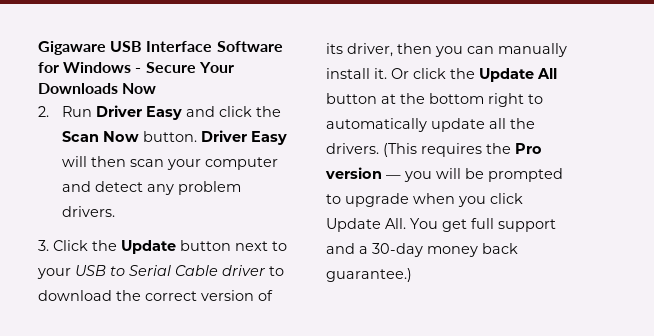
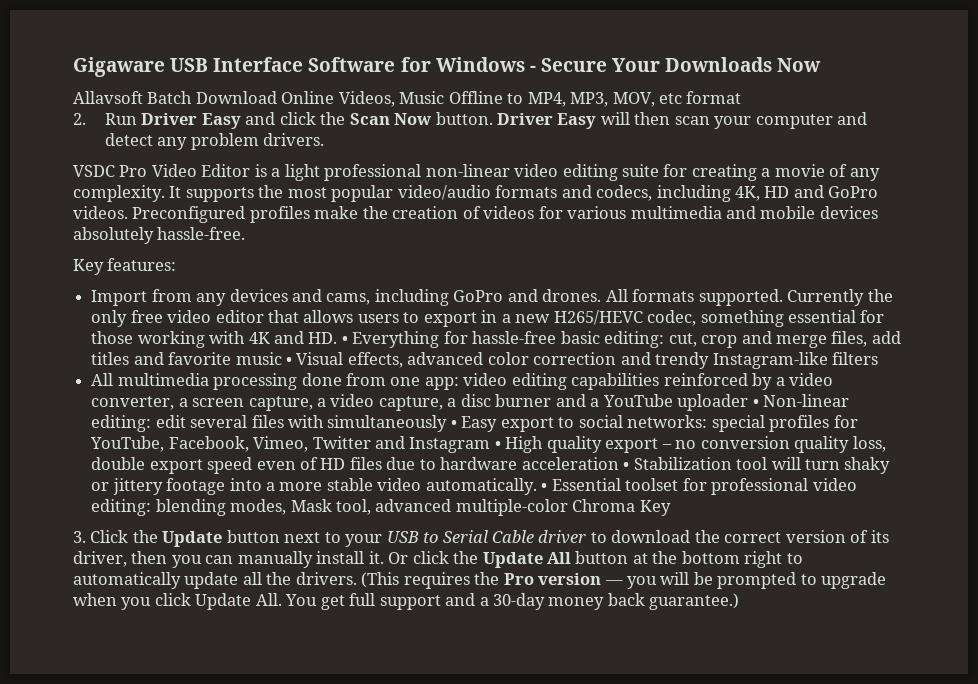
(157, 88) none -> [73,91,742,107] // Allavsoft Batch Download Online Videos, Music Offline to MP4, MP3, MOV, etc format
(115, 211) none -> [73,164,880,181] [73,185,879,202] [73,206,878,223] [73,227,246,244] [73,258,177,275] [91,289,893,306] [91,310,885,327] [91,331,901,348] [91,352,879,369] [91,373,834,390] [91,394,849,411] [91,415,858,432] [90,436,886,453] [91,457,891,474] [91,478,857,495] [91,499,671,516] // VSDC Pro Video Editor is a light professional non-linear video editing suite for creating a movie of any complexity. It supports the most popular video/audio formats and codecs, including 4K, HD and GoPro videos. Preconfigured profiles make the creation of videos for various multimedia and mobile devices absolutely hassle-free. // Key features: // Import from any devices and cams, including GoPro and drones. All formats supported. Сurrently the only free video editor that allows users to export in a new H265/HEVC codec, something essential for those working with 4K and HD. • Everything for hassle-free basic editing: cut, crop and merge files, add titles and favorite music • Visual effects, advanced color correction and trendy Instagram-like filters // All multimedia processing done from one app: video editing capabilities reinforced by a video converter, a screen capture, a video capture, a disc burner and a YouTube uploader • Non-linear editing: edit several files with simultaneously • Easy export to social networks: special profiles for YouTube, Facebook, Vimeo, Twitter and Instagram • High quality export – no conversion quality loss, double export speed even of HD files due to hardware acceleration • Stabilization tool will turn shaky or jittery footage into a more stable video automatically. • Essential toolset for professional video editing: blending modes, Mask tool, advanced multiple-color Chroma Key

